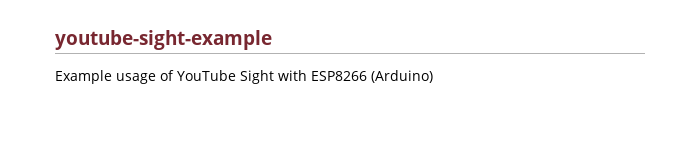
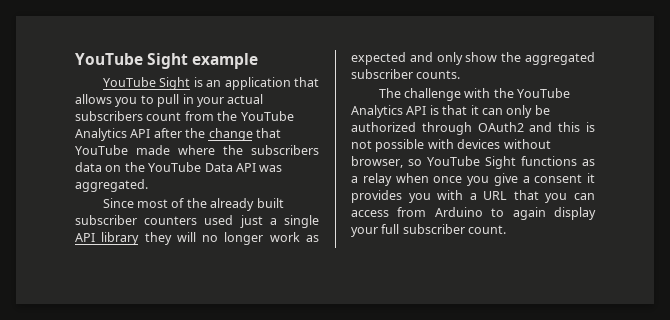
[55,30,272,50] [55,70,433,84] youtube-sight-example // Example usage of YouTube Sight with ESP8266 (Arduino) -> [75,53,259,69] [102,77,319,90] [75,94,264,107] [75,111,294,121] [75,128,281,141] [75,145,319,155] [75,162,283,172] [75,179,148,192] [102,198,284,211] [75,215,319,228] [75,232,319,245] [351,52,595,65] [351,69,461,79] [378,88,571,101] [351,105,550,118] [351,122,595,135] [351,139,551,152] [351,156,595,169] [351,173,595,186] [351,190,595,203] [351,207,596,220] [351,224,507,237] YouTube Sight example // YouTube Sight is an application that allows you to pull in your actual subscribers count from the YouTube Analytics API after the change that YouTube made where the subscribers data on the YouTube Data API was aggregated. // Since most of the already built subscriber counters used just a single API library they will no longer work as expected and only show the aggregated subscriber counts. // The challenge with the YouTube Analytics API is that it can only be authorized through OAuth2 and this is not possible with devices without browser, so YouTube Sight functions as a relay when once you give a consent it provides you with a URL that you can access from Arduino to again display your full subscriber count.

